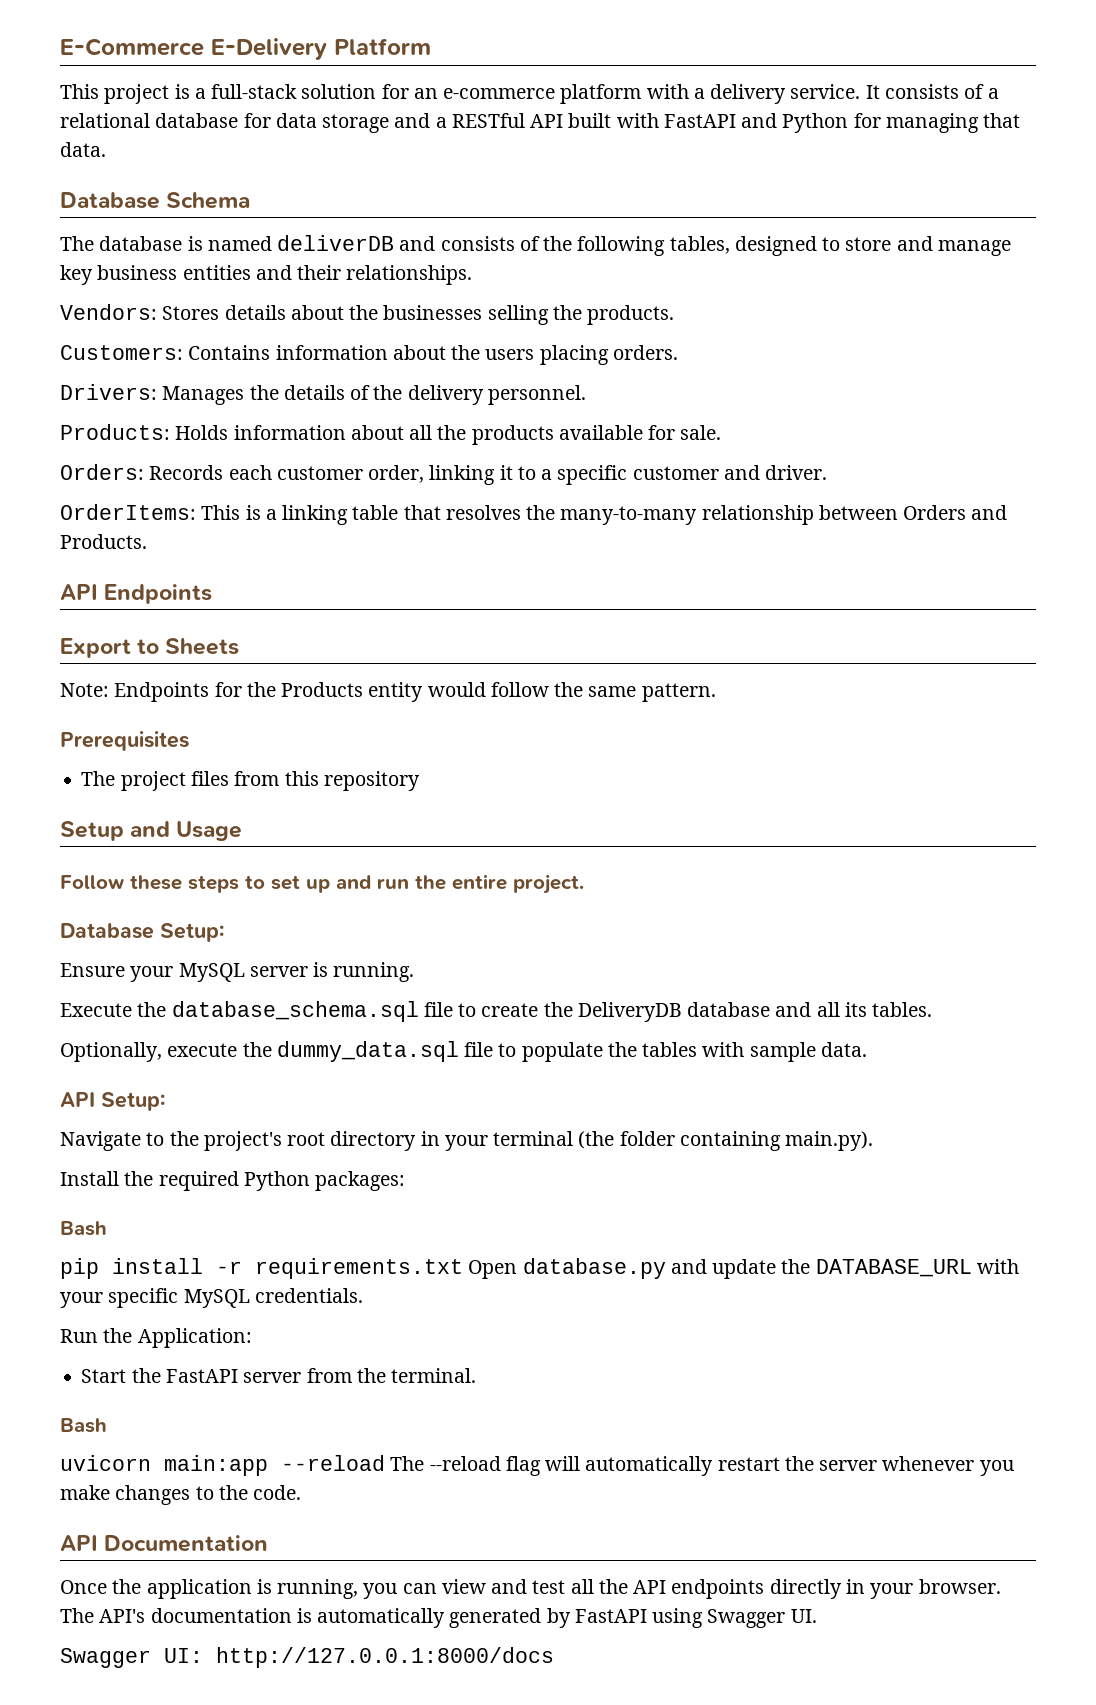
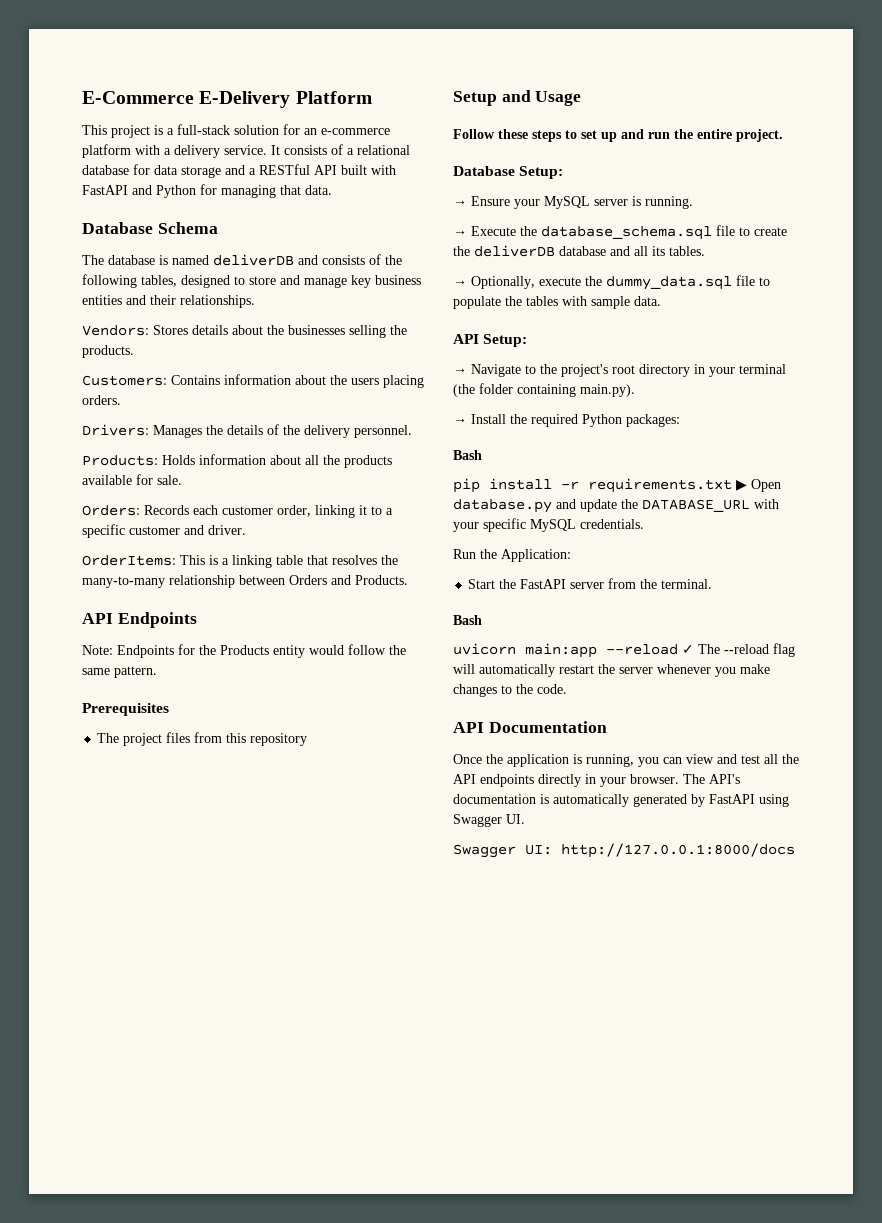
[60,638,240,658] // Export to Sheets -> (197, 620) none
(224, 932) none -> [453,200,467,206] →
(415, 972) none -> [453,230,467,236] →
[577,1002,682,1022] DeliveryDB -> [474,245,555,257] deliverDB
(933, 1009) none -> [453,280,467,286] →
(165, 1101) none -> [453,368,467,374] →
(874, 1141) none -> [453,418,467,424] →
(463, 1268) none -> [736,480,747,491] ▶
(385, 1463) none -> [682,645,694,654] ✓

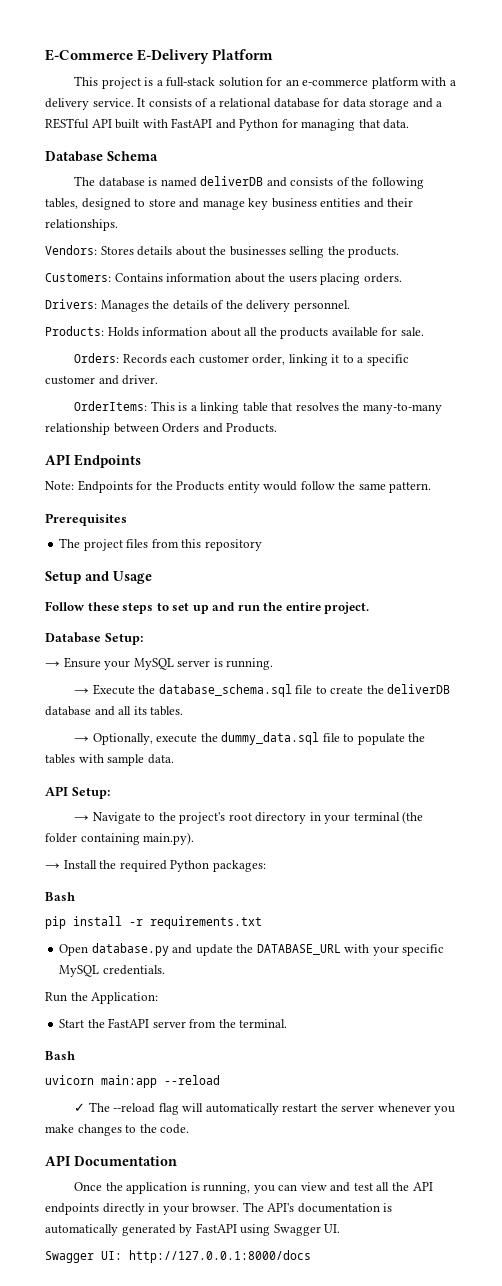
[736,480,747,491] ▶ -> (262, 922) //
(678, 649) none -> (220, 1080) //

